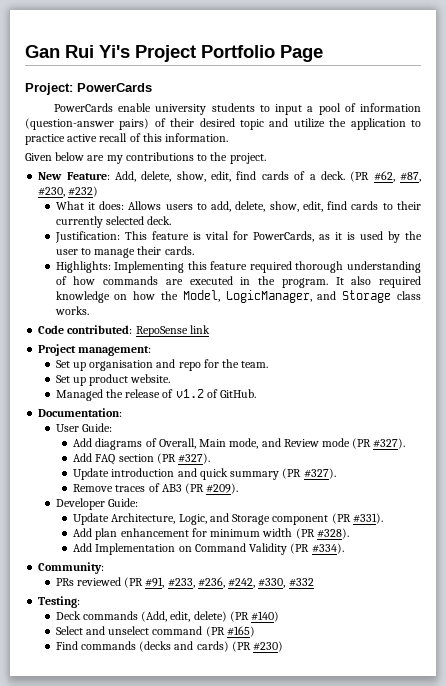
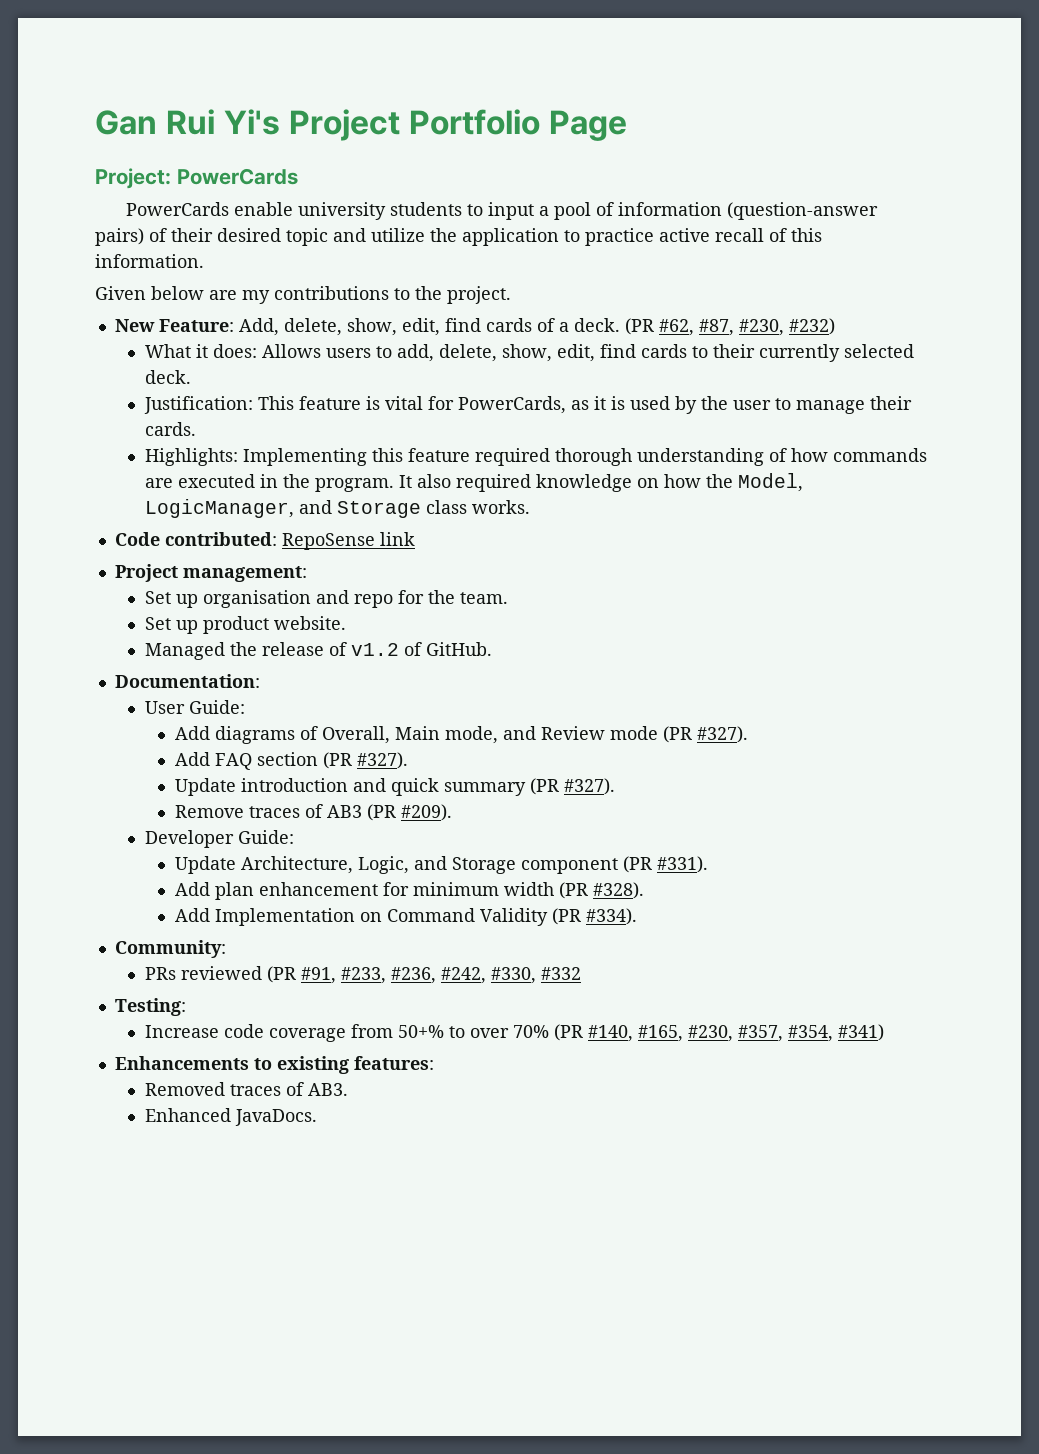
[55,611,280,622] [55,626,255,637] [55,641,284,652] Deck commands (Add, edit, delete) (PR #140) // Select and unselect command (PR #165) // Find commands (decks and cards) (PR #230) -> [144,1024,884,1042] [114,1056,434,1074] [144,1082,348,1096] [144,1108,317,1126] Increase code coverage from 50+% to over 70% (PR #140, #165, #230, #357, #354, #341) // Enhancements to existing features: // Removed traces of AB3. // Enhanced JavaDocs.

